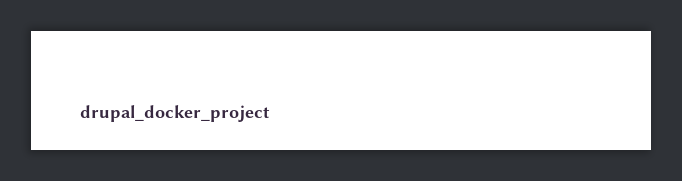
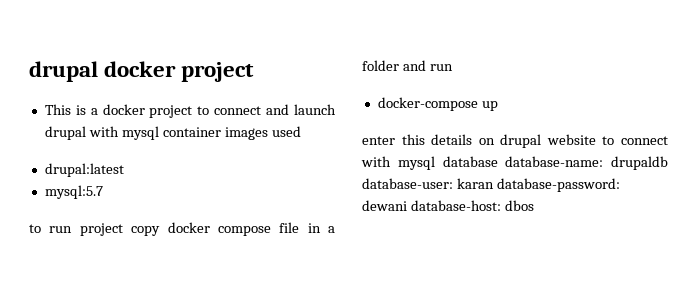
[80,105,270,122] drupal_docker_project -> [29,61,255,82] [44,104,336,118] [44,126,301,140] [44,163,124,177] [44,185,103,199] [29,222,335,236] [362,60,453,71] [377,97,498,111] [362,134,668,148] [361,156,668,170] [362,178,620,192] [362,200,534,211] drupal docker project // This is a docker project to connect and launch drupal with mysql container images used // drupal:latest // mysql:5.7 // to run project copy docker compose file in a folder and run // docker-compose up // enter this details on drupal website to connect with mysql database database-name: drupaldb database-user: karan database-password: dewani database-host: dbos

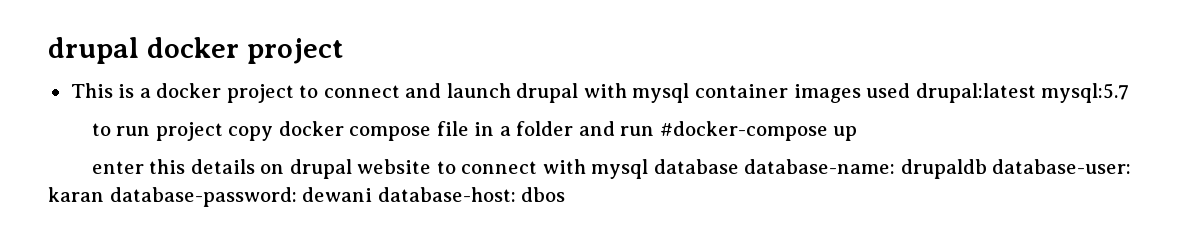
(301, 131) // -> (911, 90) none
(124, 170) // -> (1036, 93) none
[377,97,478,111] // docker-compose -> [659,121,828,141] #docker-compose

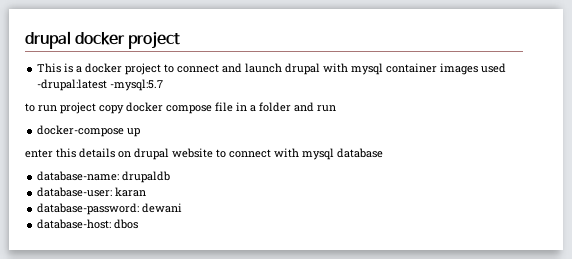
[915,83,1130,103] drupal:latest mysql:5.7 -> [37,79,164,91] -drupal:latest -mysql:5.7
[659,121,828,141] #docker-compose -> [37,125,125,137] // docker-compose
(739, 166) none -> (383, 153) //
(987, 169) none -> (171, 177) //
(104, 194) none -> (147, 192) //
(373, 194) none -> (183, 208) //

